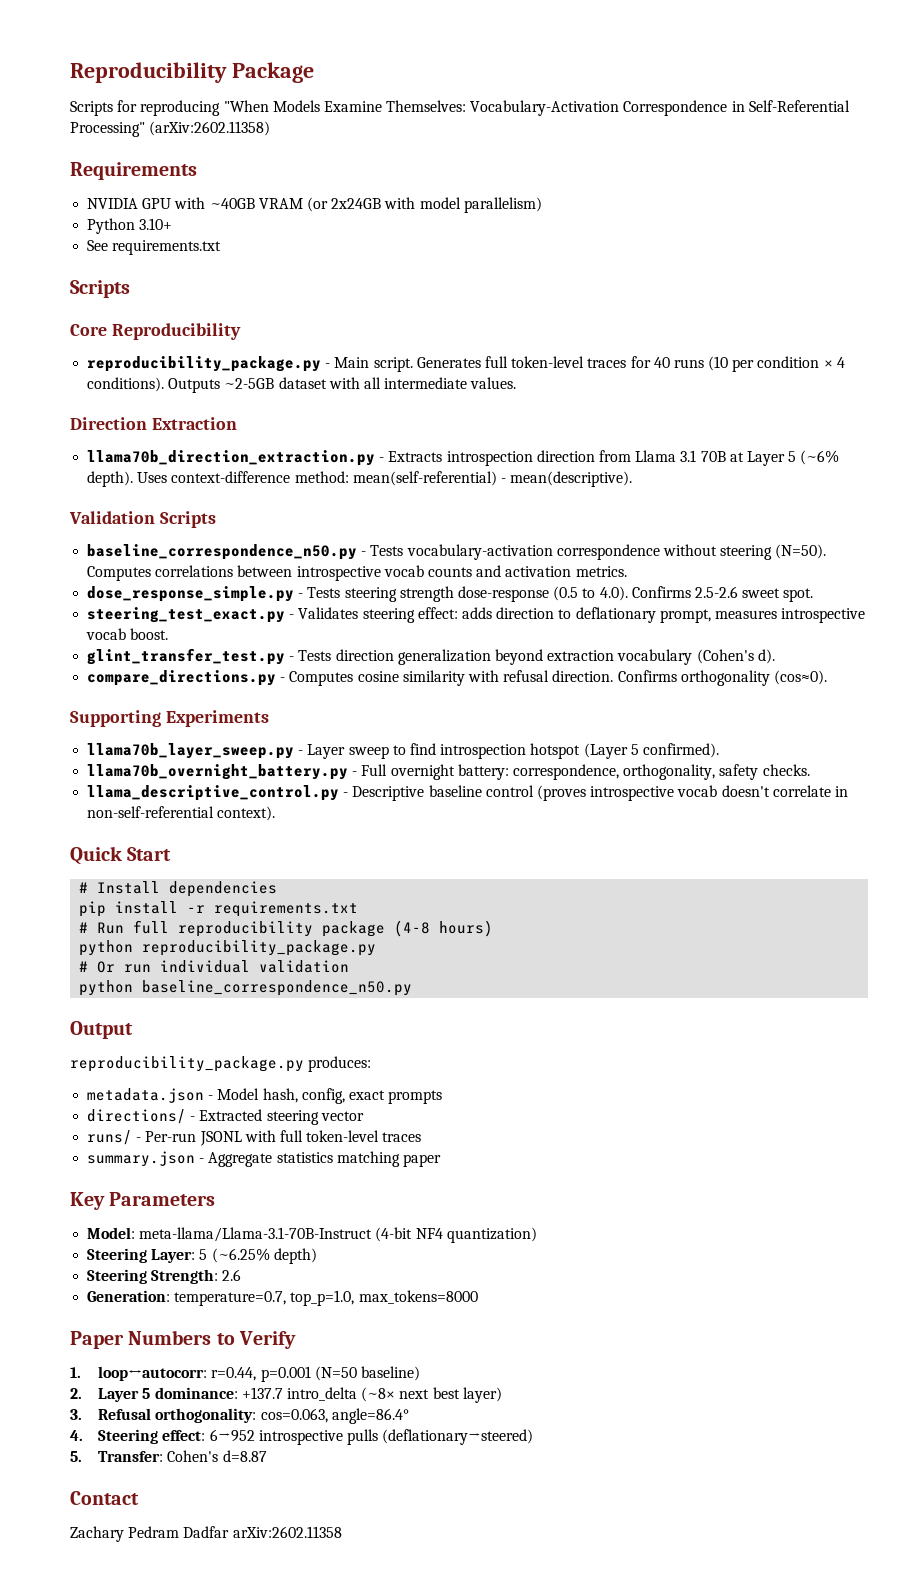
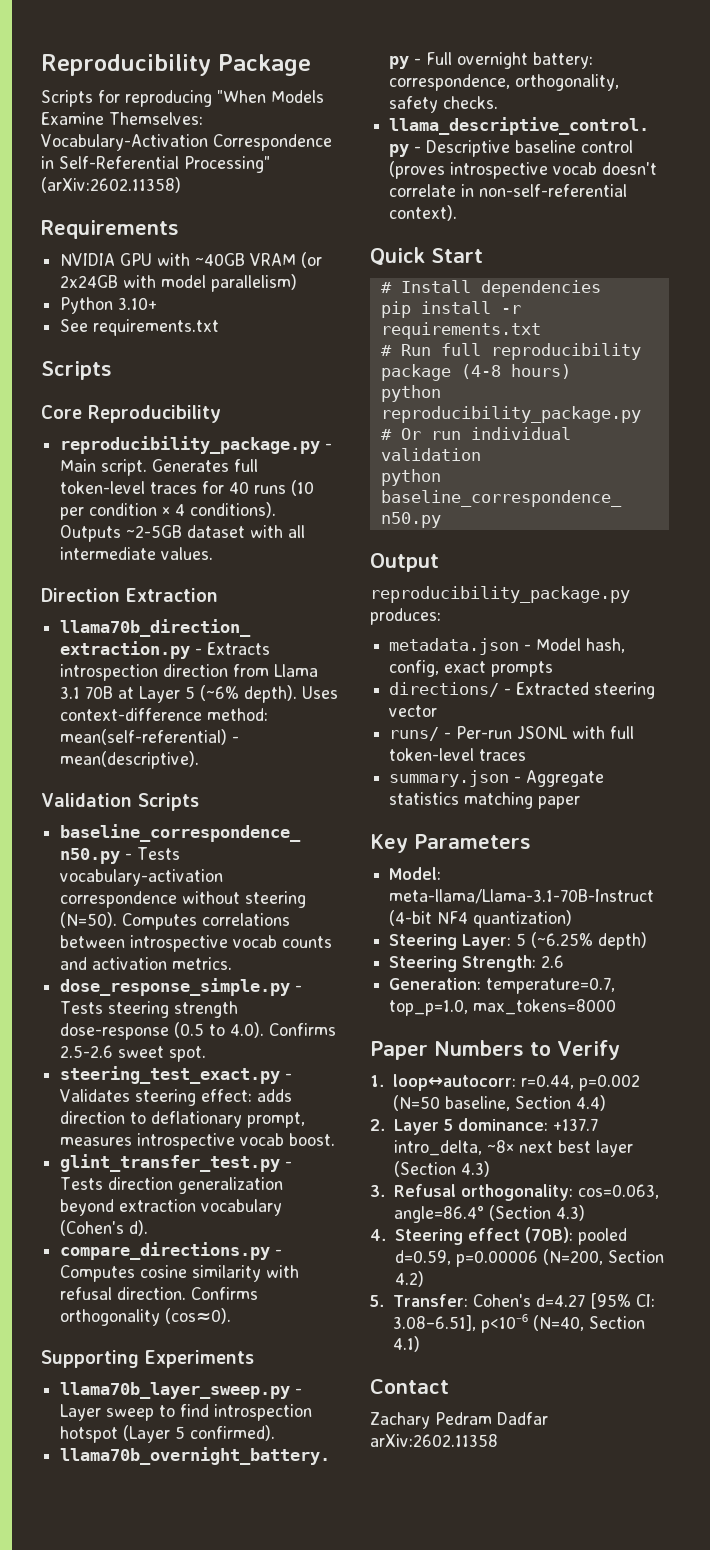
[260,1366,420,1382] p=0.001 (N=50 baseline) -> [578,1074,640,1091] [392,1095,606,1111] p=0.002 (N=50 baseline, Section 4.4)
[286,1387,502,1403] intro_delta (~8× next best layer) -> [393,1140,633,1157] [393,1161,490,1177] intro_delta, ~8× next best layer (Section 4.3)
(409, 1416) none -> [488,1205,585,1221] (Section 4.3)
[162,1429,534,1445] [70,1450,267,1462] effect: 6→952 introspective pulls (deflationary→steered) // 5. Transfer: Cohen's d=8.87 -> [467,1227,627,1245] [394,1249,664,1267] [394,1271,424,1287] [370,1293,655,1309] [392,1314,645,1333] [392,1336,420,1352] effect (70B): pooled d=0.59, p=0.00006 (N=200, Section 4.2) // 5. Transfer: Cohen's d=4.27 [95% CI: 3.08–6.51], p<10⁻⁶ (N=40, Section 4.1)

